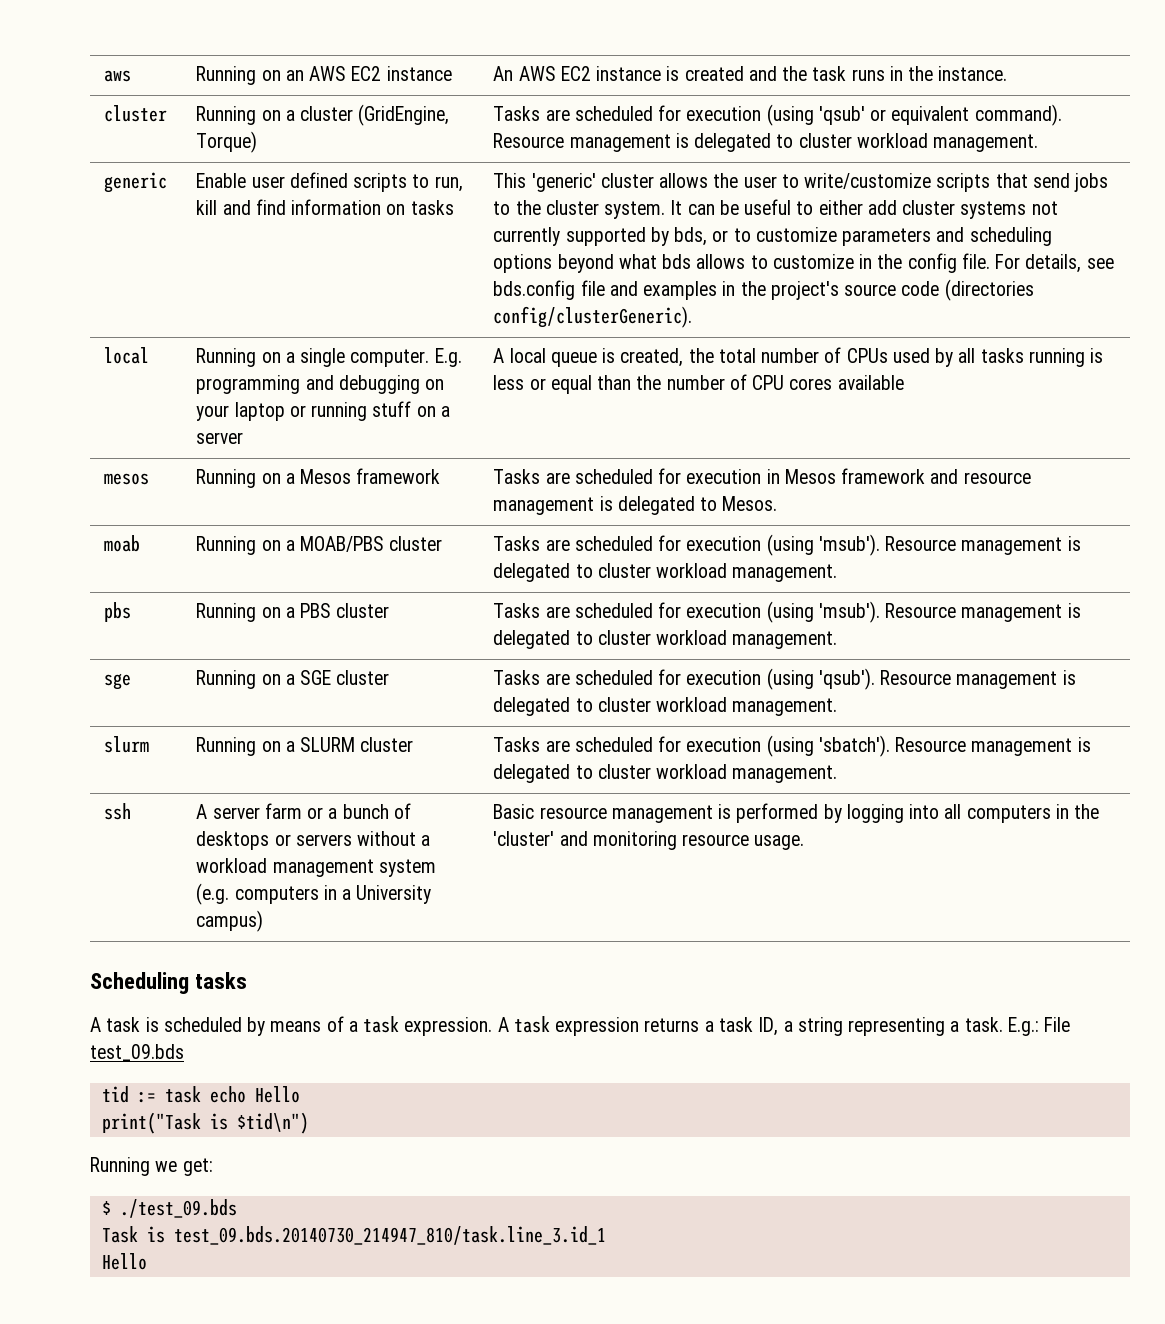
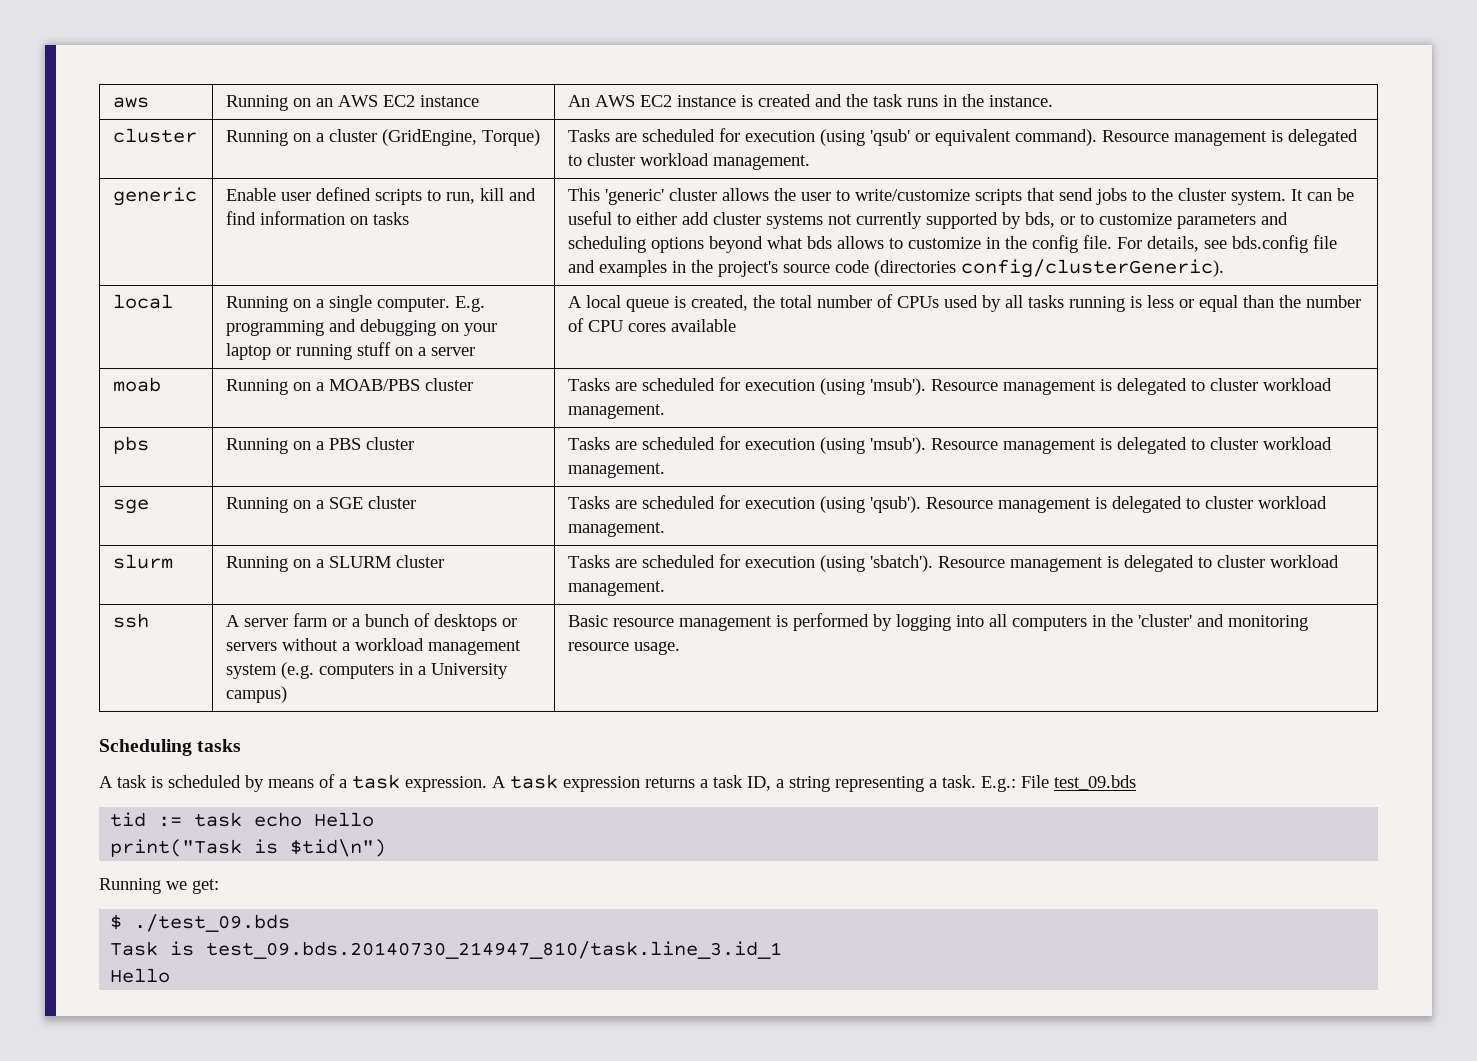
[104,473,150,485] [196,468,441,488] [493,468,1031,484] [493,496,778,515] // mesos | Running on a Mesos framework | Tasks are scheduled for execution in Mesos framework and resource management is delegated to Mesos. -> (737, 325) none

